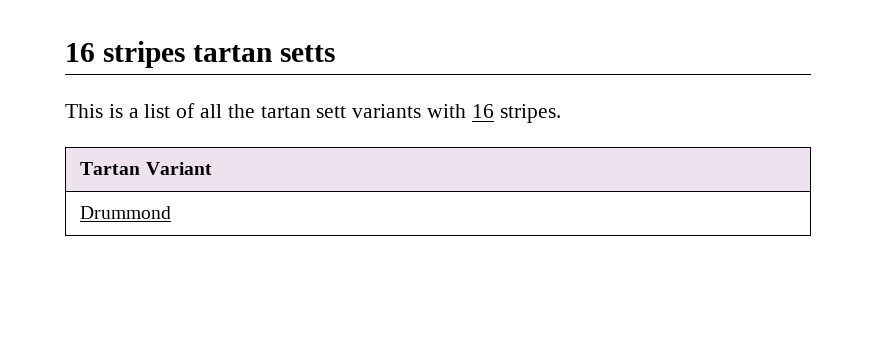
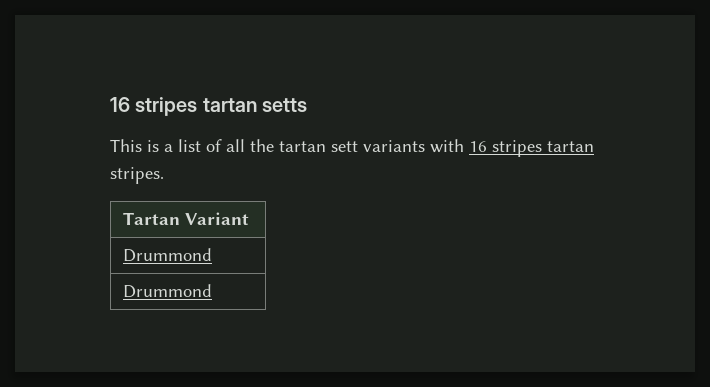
(494, 111) none -> [492,140,594,157] stripes tartan
(172, 212) none -> [123,284,213,298] // Drummond

